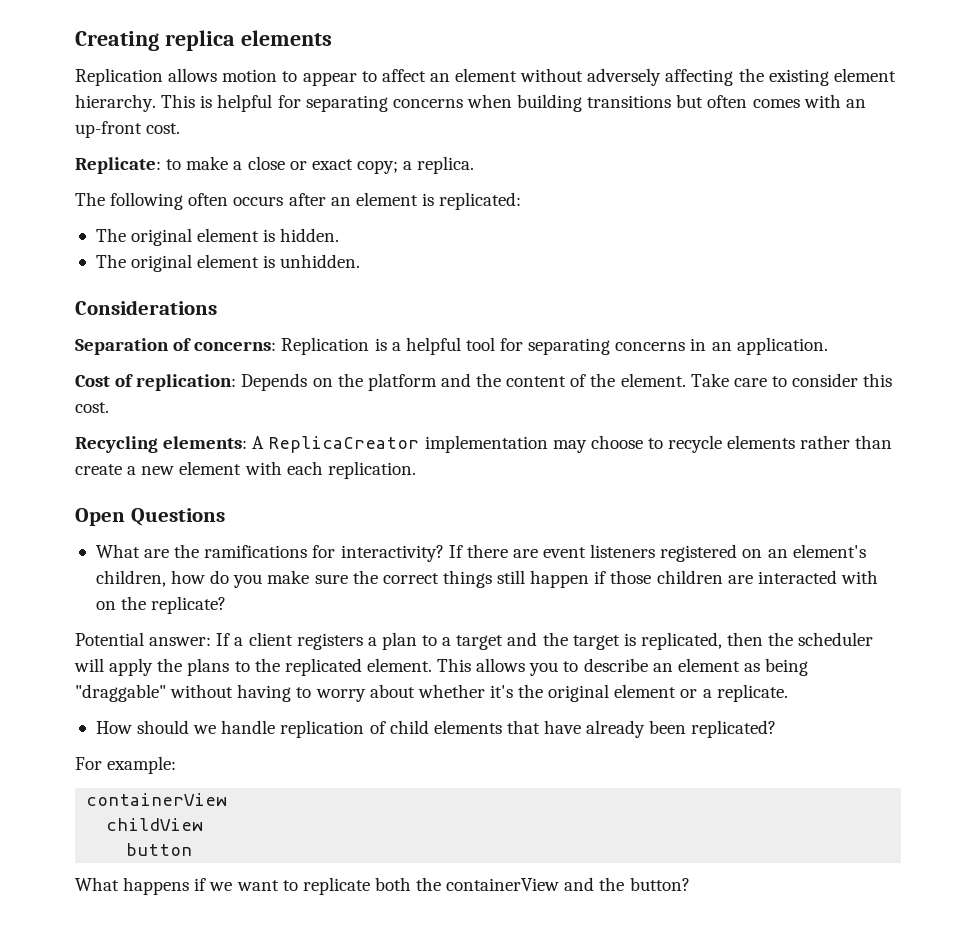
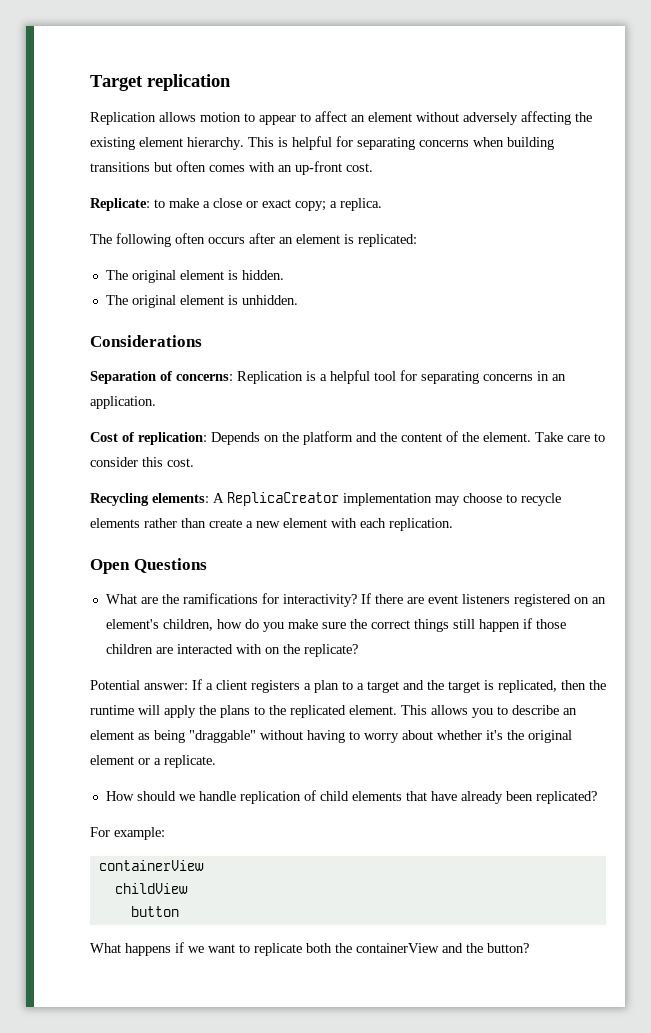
[75,30,332,51] Creating replica elements -> [90,74,231,91] Target replication
[798,632,874,646] scheduler -> [90,705,134,715] runtime

